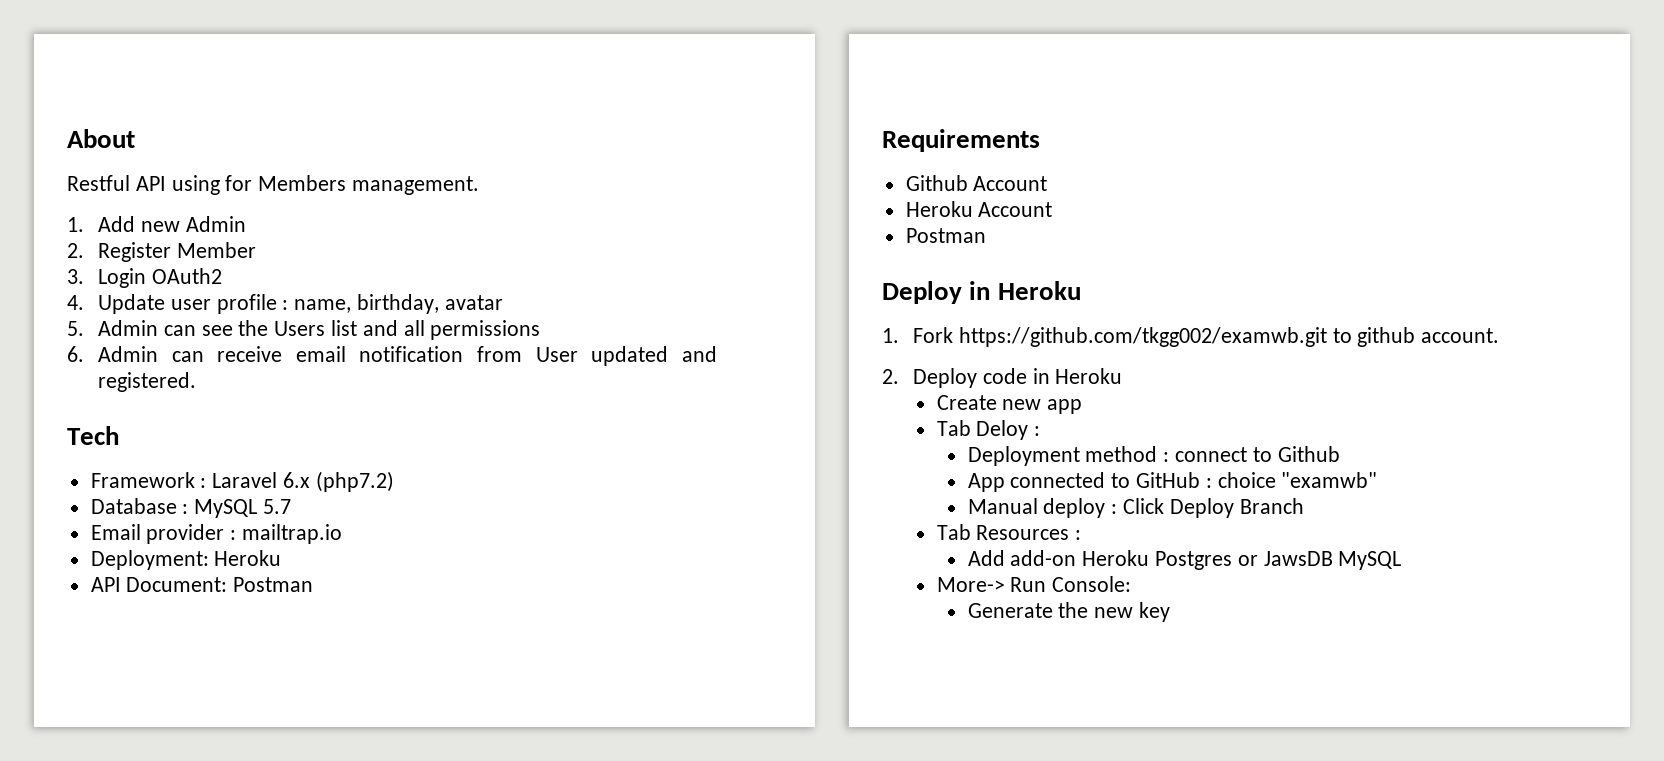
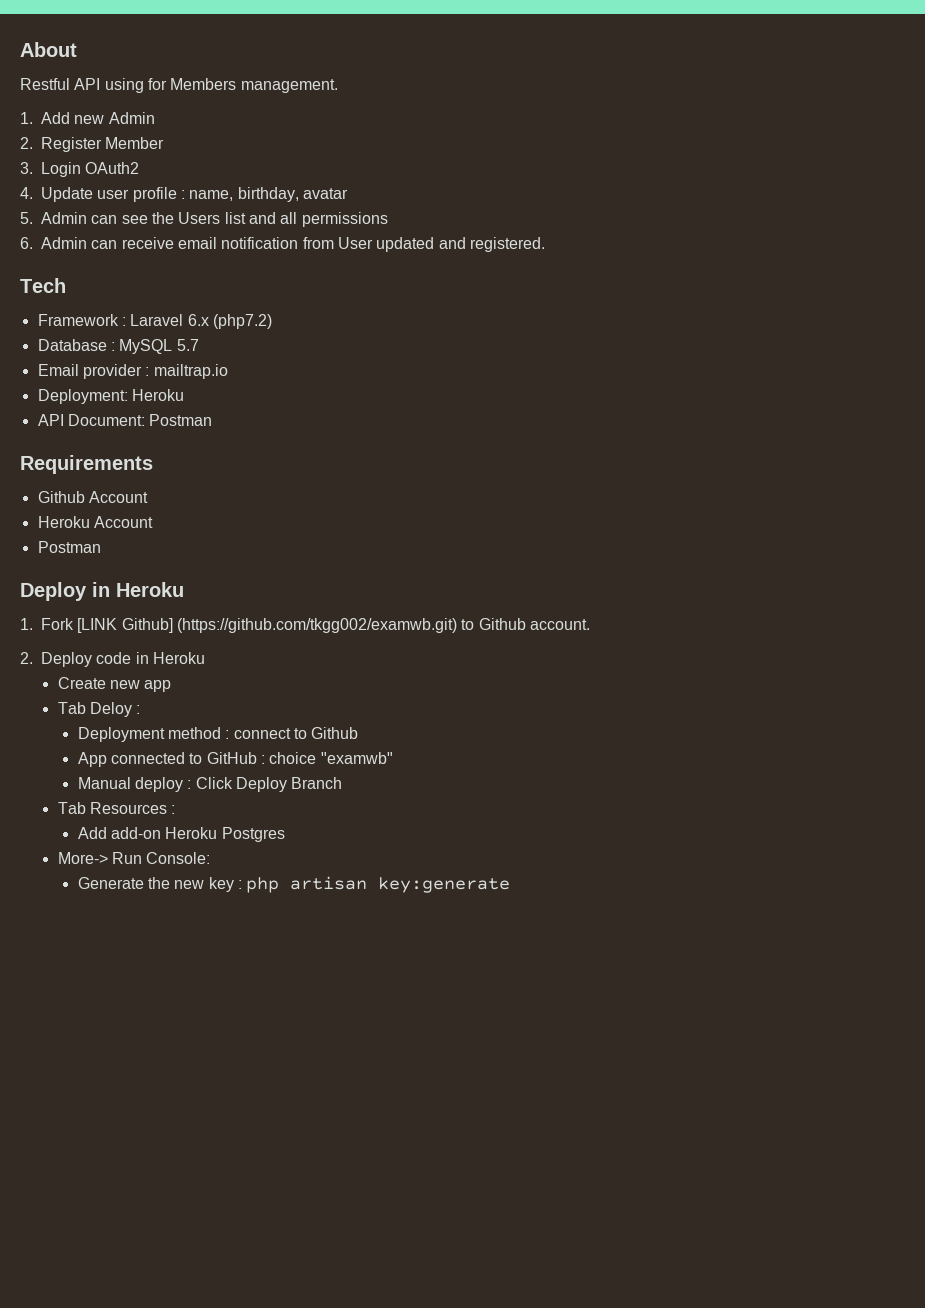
[958,327,1416,347] https://github.com/tkgg002/examwb.git to github -> [77,618,526,633] [LINK Github] (https://github.com/tkgg002/examwb.git) to Github
[1237,551,1402,570] or JawsDB MySQL -> (285, 834) none
(1170, 612) none -> [237,876,511,893] : php artisan key:generate

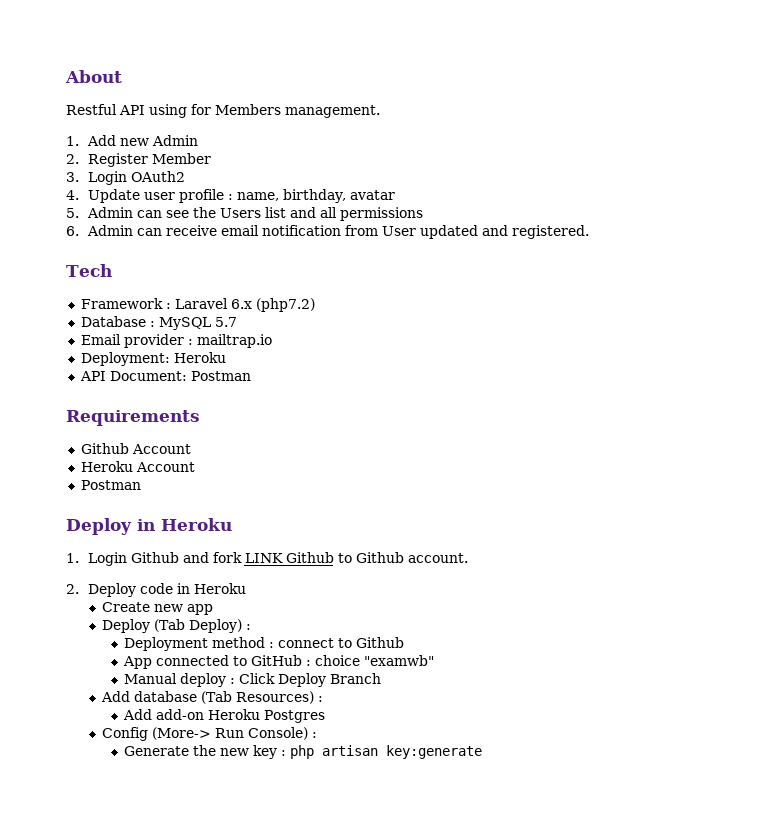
[41,618,457,633] Fork [LINK Github] (https://github.com/tkgg002/examwb.git) -> [87,552,334,566] Login Github and fork LINK Github
[57,702,132,717] Tab Deloy -> [102,619,243,633] Deploy (Tab Deploy)
[57,802,167,814] Tab Resources -> [101,691,315,704] Add database (Tab Resources)
[57,852,211,864] More-> Run Console: -> [102,727,318,741] Config (More-> Run Console) :

